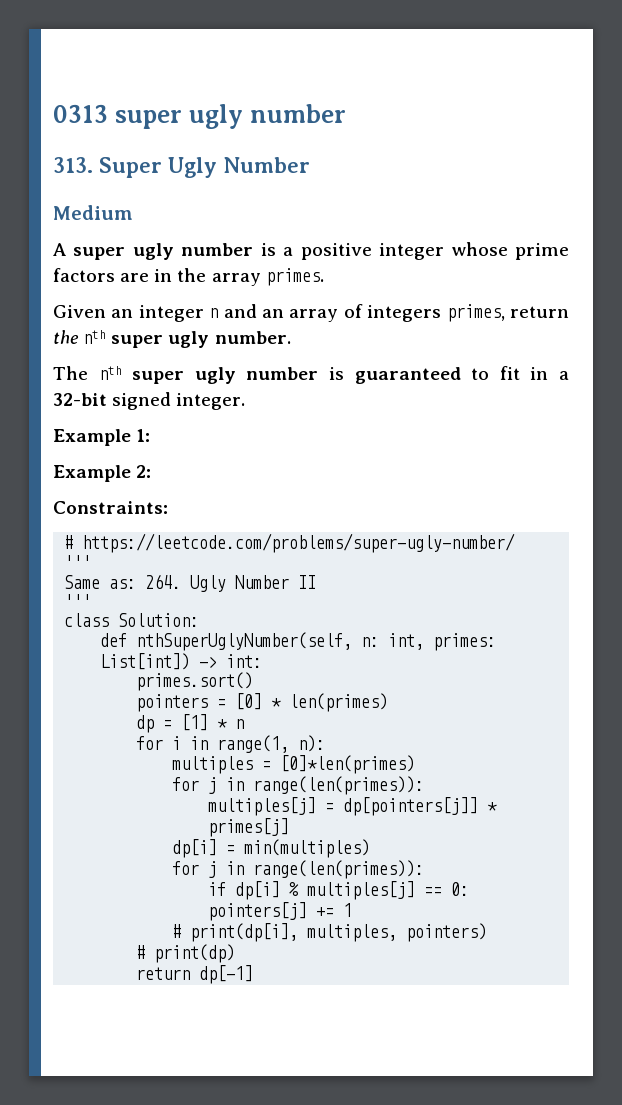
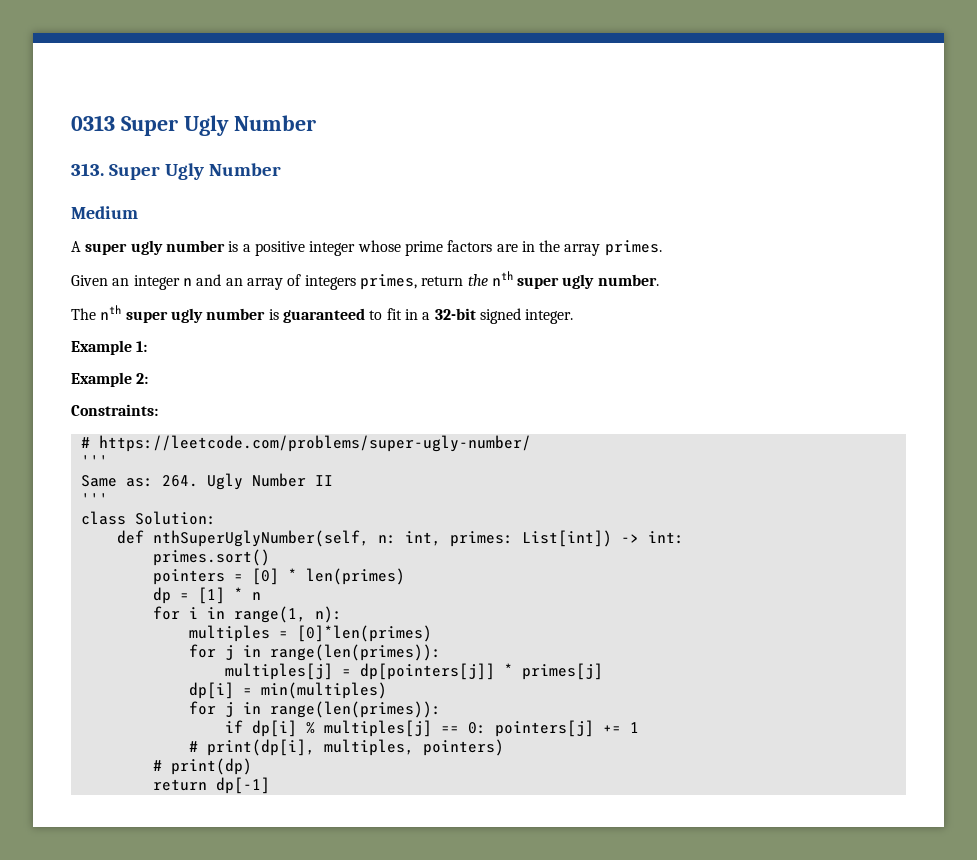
[115,104,347,129] super ugly number -> [120,115,316,136] Super Ugly Number

